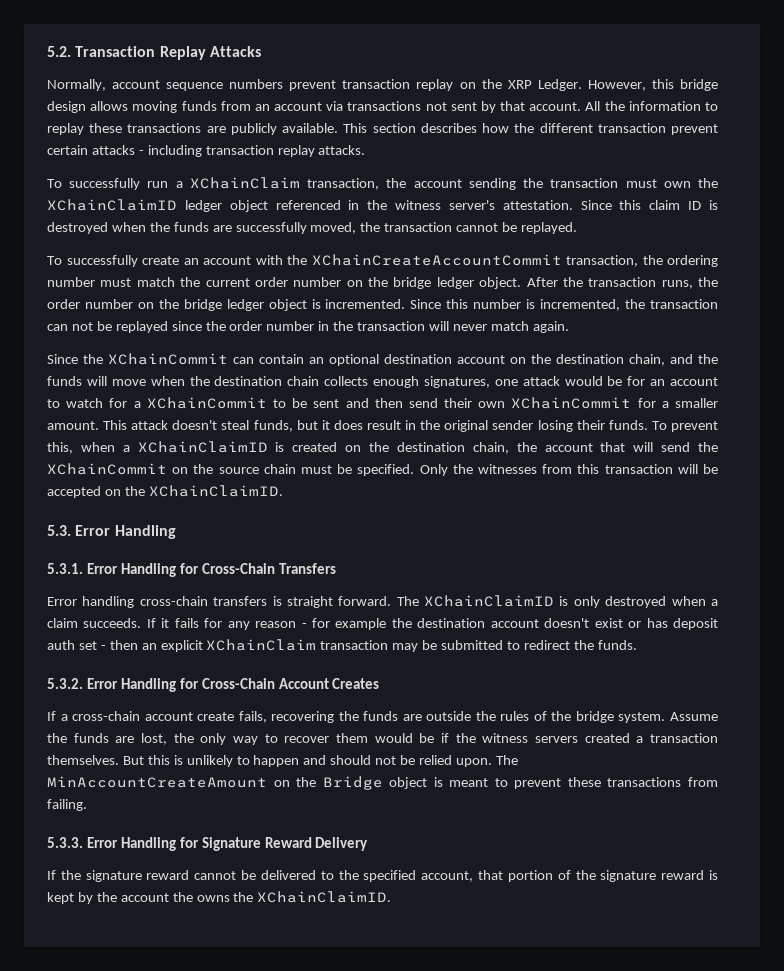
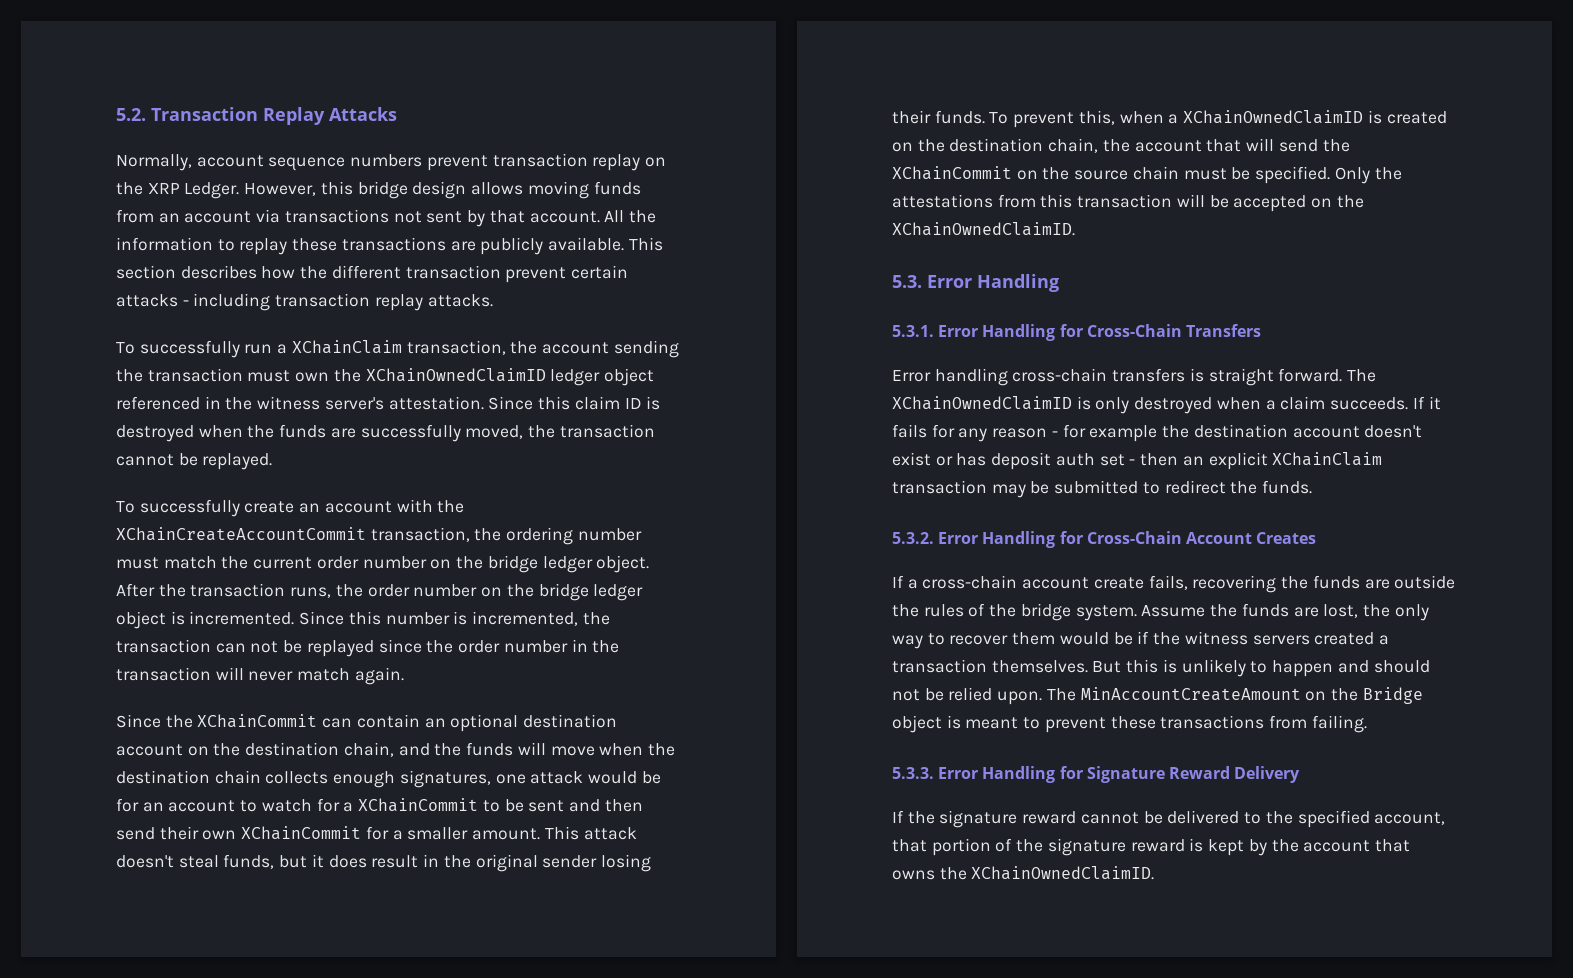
[47,199,177,211] XChainClaimID -> [365,368,546,382] XChainOwnedClaimID
[137,441,268,453] XChainClaimID -> [1183,110,1364,124] XChainOwnedClaimID
[477,464,537,474] witnesses -> [892,194,993,208] attestations
[148,485,283,497] XChainClaimID. -> [892,222,1075,236] XChainOwnedClaimID.
[424,595,555,607] XChainClaimID -> [892,396,1072,410] XChainOwnedClaimID
[172,892,193,902] the -> [1374,839,1410,852] that
[257,891,392,903] XChainClaimID. -> [971,866,1155,880] XChainOwnedClaimID.

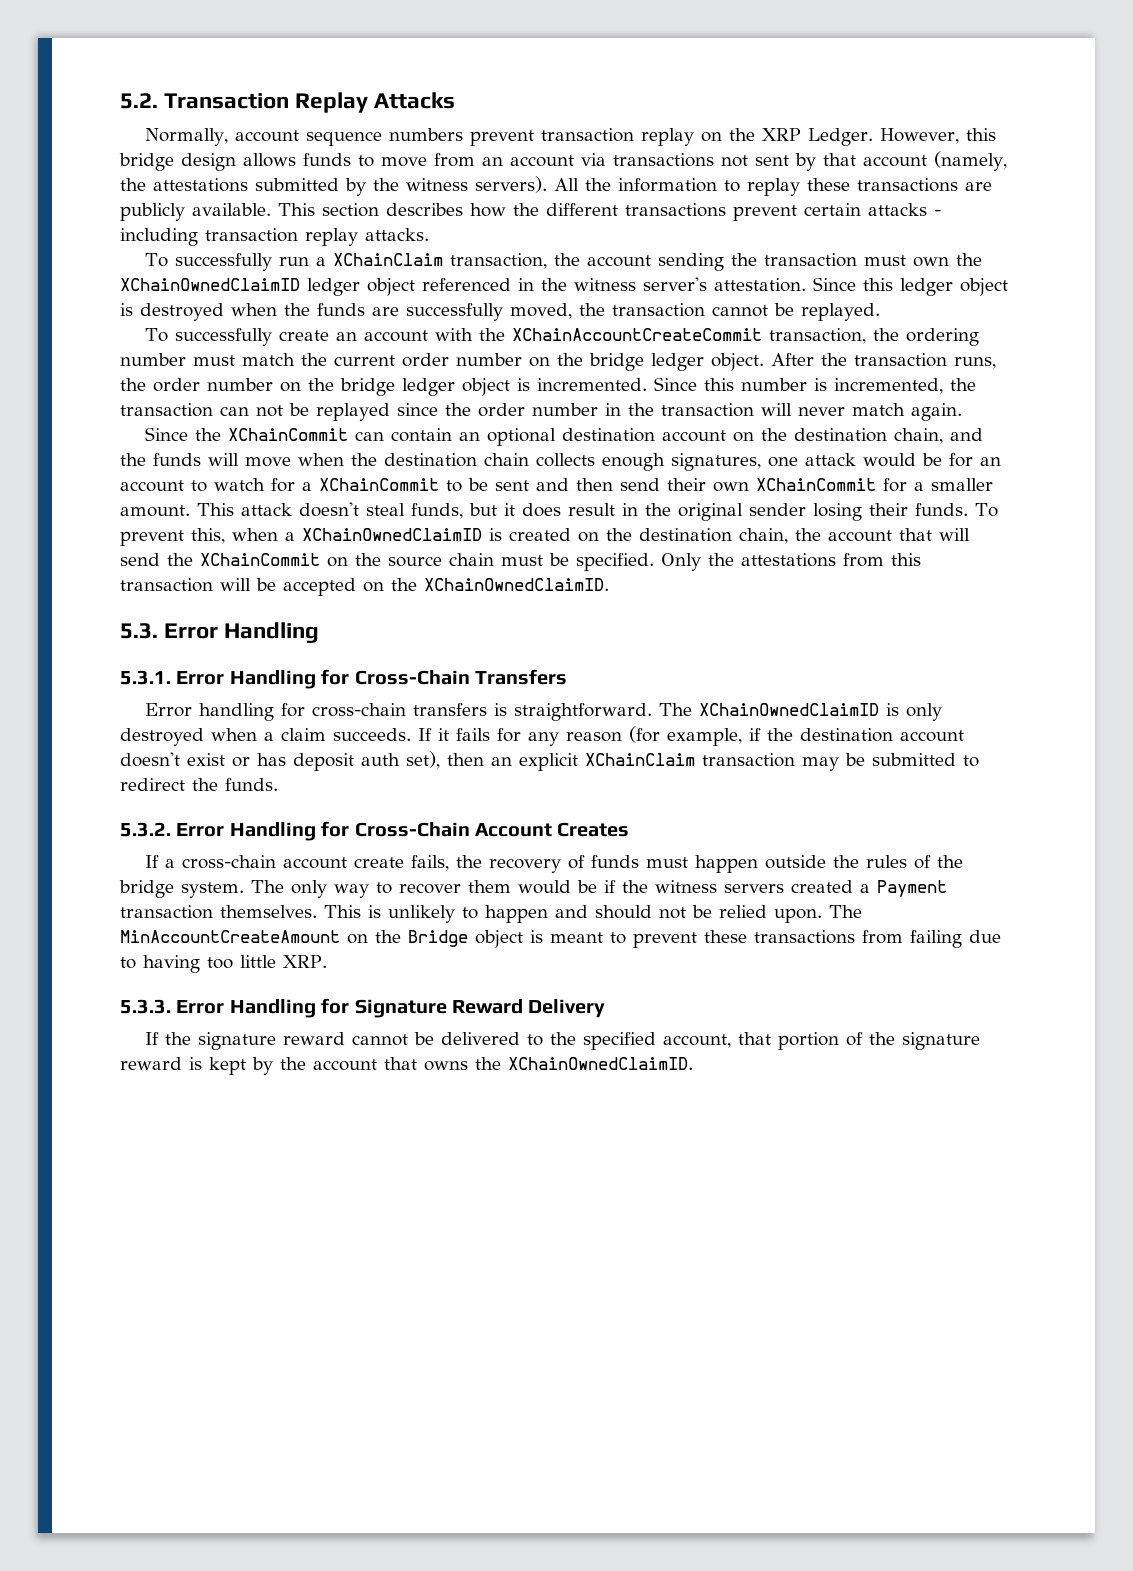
[527,181,641,199] moving funds -> [303,153,427,167] funds to move
[529,211,600,223] account. -> [863,151,1007,171] [120,176,547,196] account (namely, the attestations submitted by the witness servers).
[405,265,501,279] transaction -> [625,203,726,217] transactions
[574,396,642,410] claim ID -> [900,278,1008,296] ledger object
[116,527,366,541] XChainCreateAccountCommit -> [511,328,762,341] XChainAccountCreateCommit
(1008, 377) none -> [280,703,305,717] for
[1208,368,1343,386] straight forward. -> [513,703,652,721] straightforward.
[1051,424,1158,442] - for example -> [629,726,761,746] (for example, if
[1099,454,1136,466] set - -> [406,751,440,769] set),
[1192,575,1390,593] recovering the funds are -> [455,855,758,873] the recovery of funds must happen
[1141,603,1390,618] Assume the funds are lost, the -> [251,880,284,893] The
(1389, 640) none -> [877,880,947,897] Payment
[1092,659,1159,673] But this -> [324,905,361,918] This
[1311,715,1367,733] failing. -> [910,930,1001,948] [120,955,327,973] failing due to having too little XRP.

